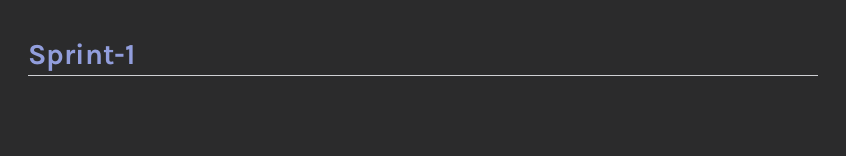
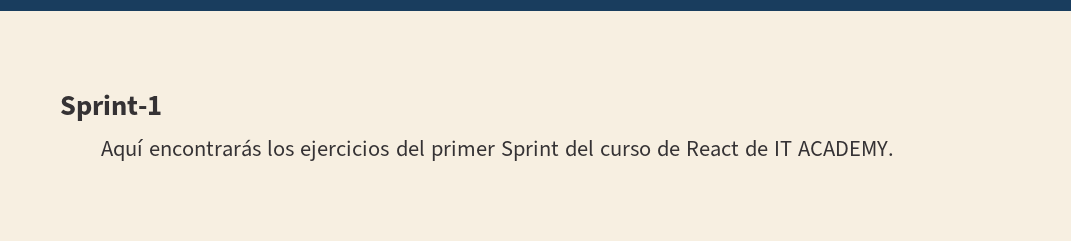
(135, 57) none -> [101,139,895,161] // Aquí encontrarás los ejercicios del primer Sprint del curso de React de IT ACADEMY.

